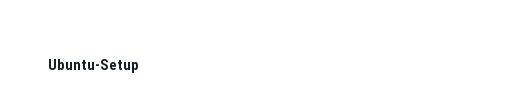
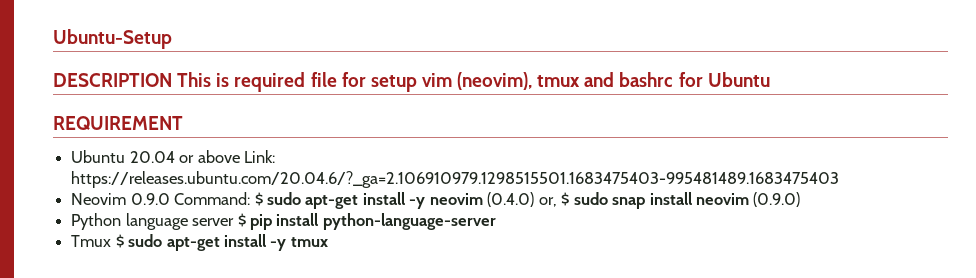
(139, 66) none -> [53,72,770,92] [53,116,183,130] [71,150,275,163] [71,171,840,188] [71,192,801,209] [71,213,496,230] [71,234,328,251] // DESCRIPTION This is required file for setup vim (neovim), tmux and bashrc for Ubuntu // REQUIREMENT // Ubuntu 20.04 or above Link: https://releases.ubuntu.com/20.04.6/?_ga=2.106910979.1298515501.1683475403-995481489.1683475403 // Neovim 0.9.0 Command: $ sudo apt-get install -y neovim (0.4.0) or, $ sudo snap install neovim (0.9.0) // Python language server $ pip install python-language-server // Tmux $ sudo apt-get install -y tmux

